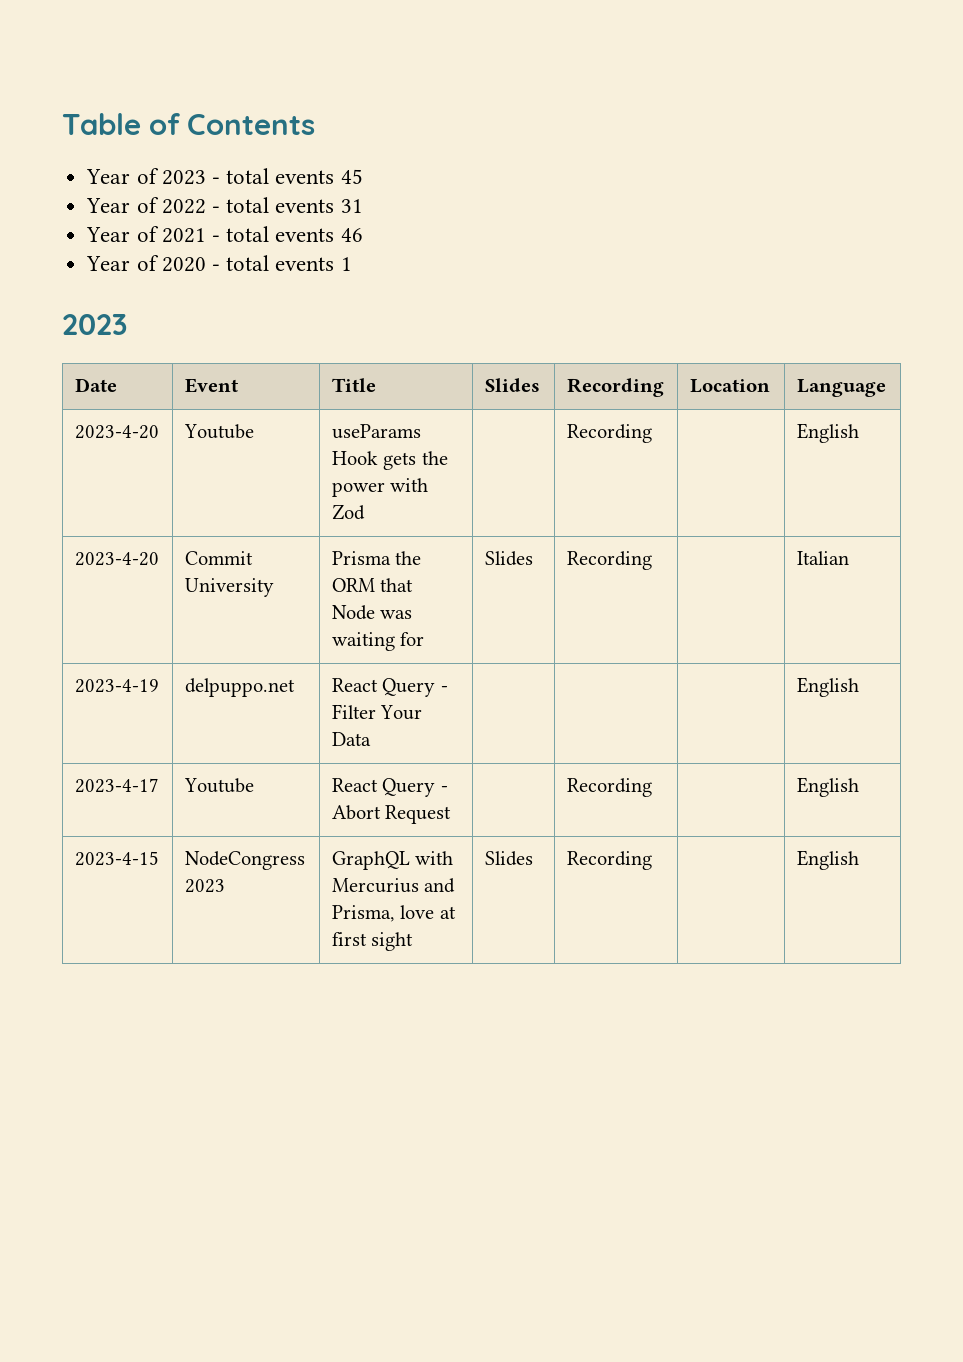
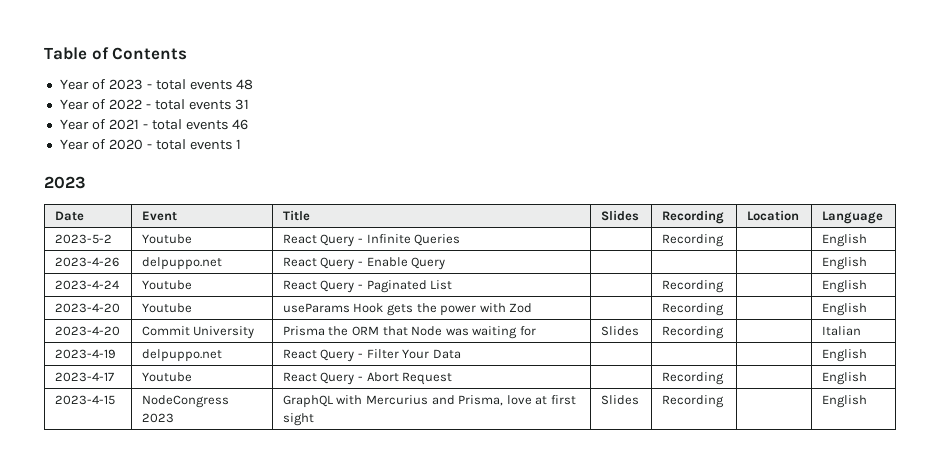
[340,169,363,184] 45 -> [236,79,254,90] 48
(886, 388) none -> [54,234,112,244] [141,234,192,244] [282,234,461,247] [661,234,724,247] [821,234,867,247] [54,257,119,267] [141,257,222,270] [282,257,446,270] [821,257,867,270] [54,280,119,290] [141,280,192,290] [282,280,453,293] [661,280,724,293] [821,280,867,293] // 2023-5-2 | Youtube | React Query - Infinite Queries | | Recording | | English // 2023-4-26 | delpuppo.net | React Query - Enable Query | | | | English // 2023-4-24 | Youtube | React Query - Paginated List | | Recording | | English

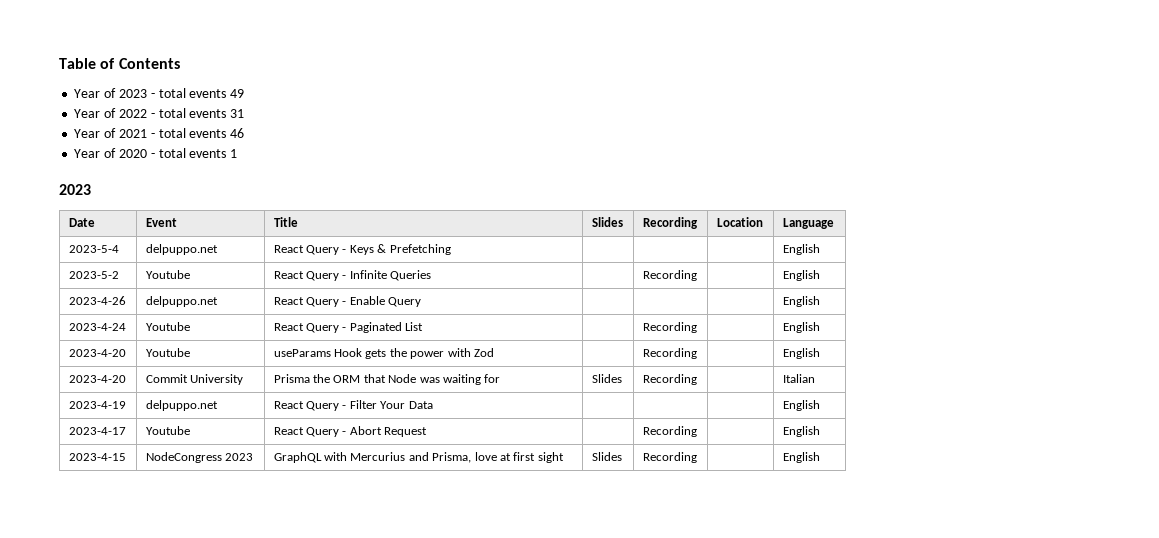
[236,79,254,90] 48 -> [230,89,245,98] 49
(883, 217) none -> [68,245,119,253] [145,244,218,255] [273,244,451,255] [782,244,820,255] // 2023-5-4 | delpuppo.net | React Query - Keys & Prefetching | | | | English

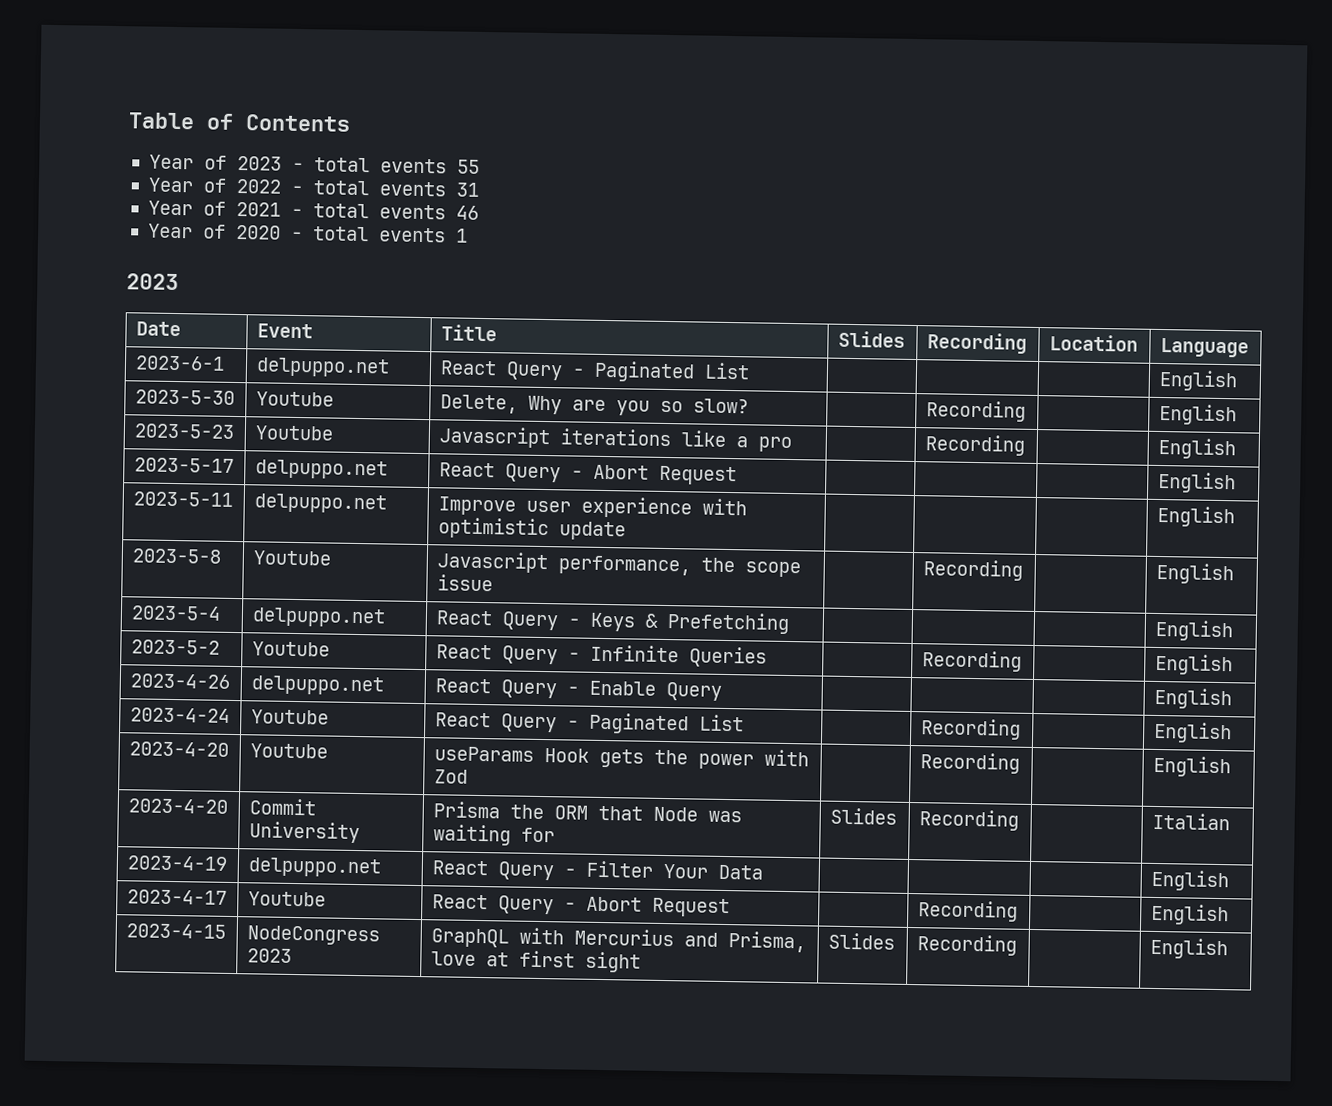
[230,89,245,98] 49 -> [456,159,480,174] 55
(834, 223) none -> [134,355,225,371] [255,357,390,378] [439,360,750,383] [1158,369,1238,392] [134,389,235,405] [255,391,334,407] [439,394,749,416] [925,400,1026,422] [1158,403,1237,426] [133,423,235,439] [254,425,334,441] [438,426,792,453] [924,434,1025,456] [1157,437,1236,460] [133,457,234,473] [254,459,388,480] [438,462,737,486] [1157,471,1236,494] [132,491,233,507] [253,493,387,514] [437,496,747,519] [437,517,626,541] [1156,505,1235,528] [131,548,221,564] [252,550,331,566] [436,551,801,578] [436,574,493,592] [922,559,1023,581] [1155,562,1234,585] // 2023-6-1 | delpuppo.net | React Query - Paginated List | | | | English // 2023-5-30 | Youtube | Delete, Why are you so slow? | | Recording | | English // 2023-5-23 | Youtube | Javascript iterations like a pro | | Recording | | English // 2023-5-17 | delpuppo.net | React Query - Abort Request | | | | English // 2023-5-11 | delpuppo.net | Improve user experience with optimistic update | | | | English // 2023-5-8 | Youtube | Javascript performance, the scope issue | | Recording | | English

